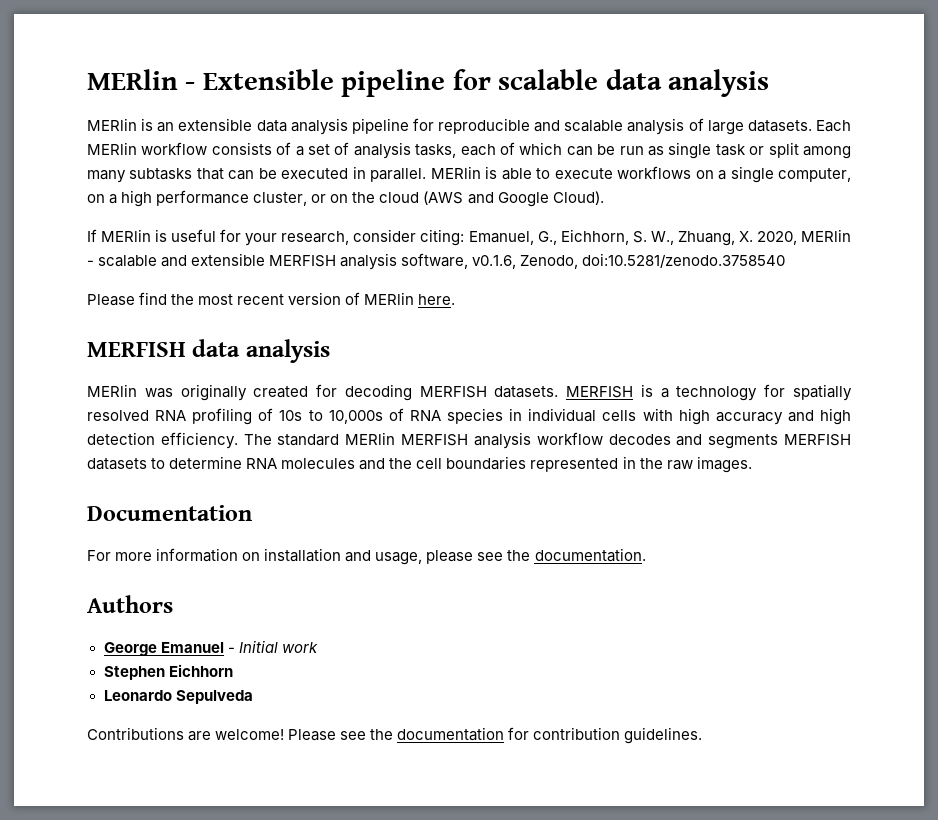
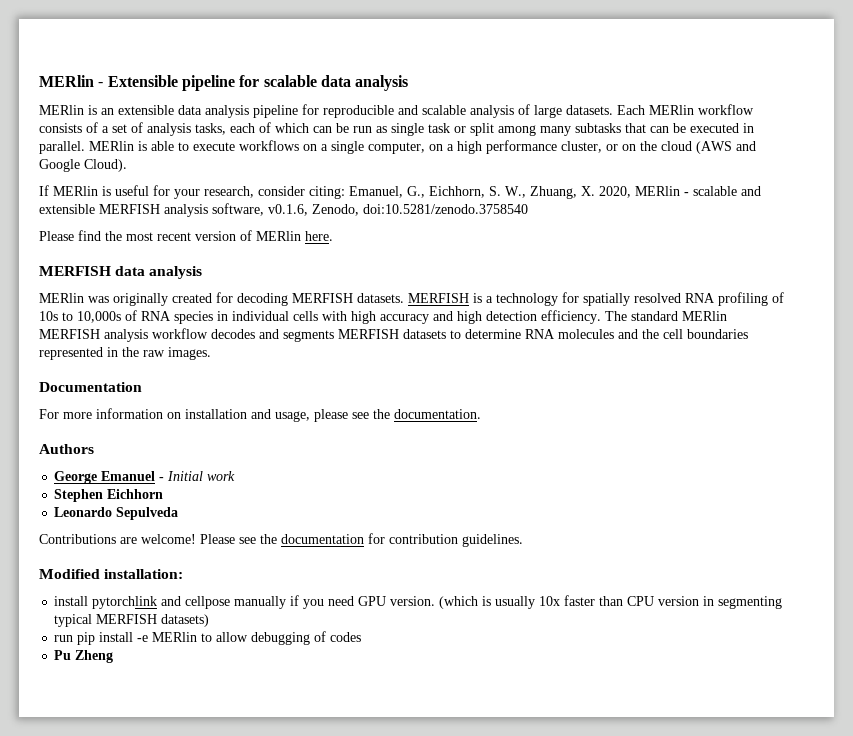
(703, 735) none -> [39,569,184,579] [54,595,783,609] [54,614,210,627] [54,631,362,645] [54,650,114,663] // Modified installation: // install pytorchlink and cellpose manually if you need GPU version. (which is usually 10x faster than CPU version in segmenting typical MERFISH datasets) // run pip install -e MERlin to allow debugging of codes // Pu Zheng

